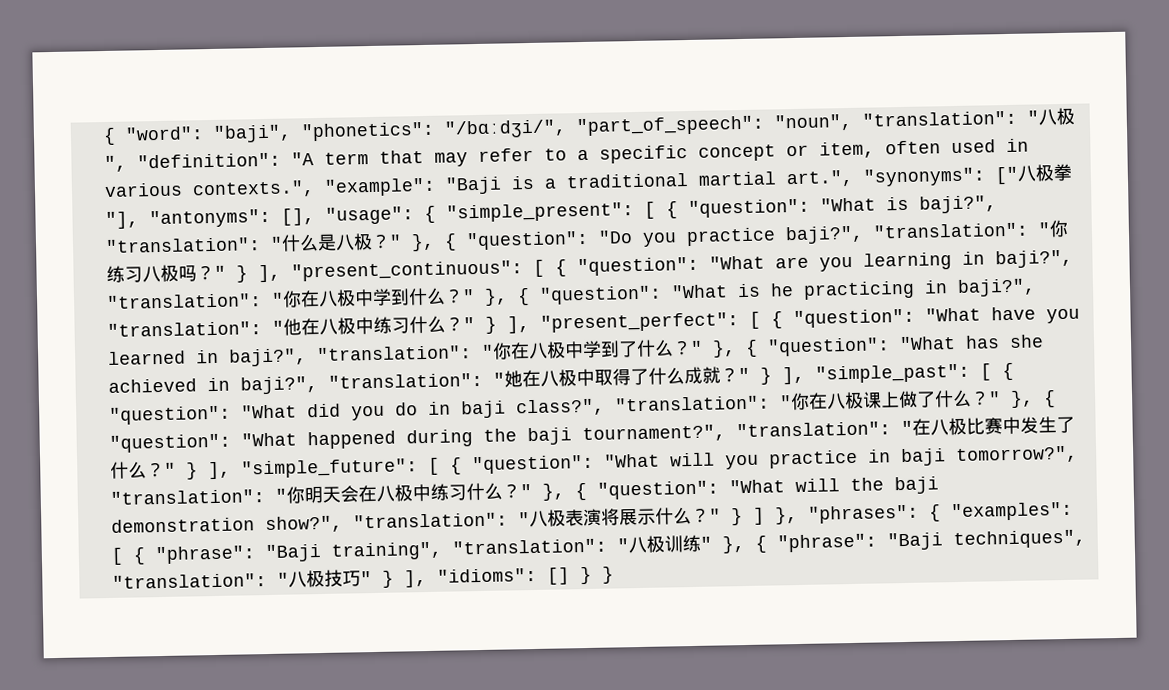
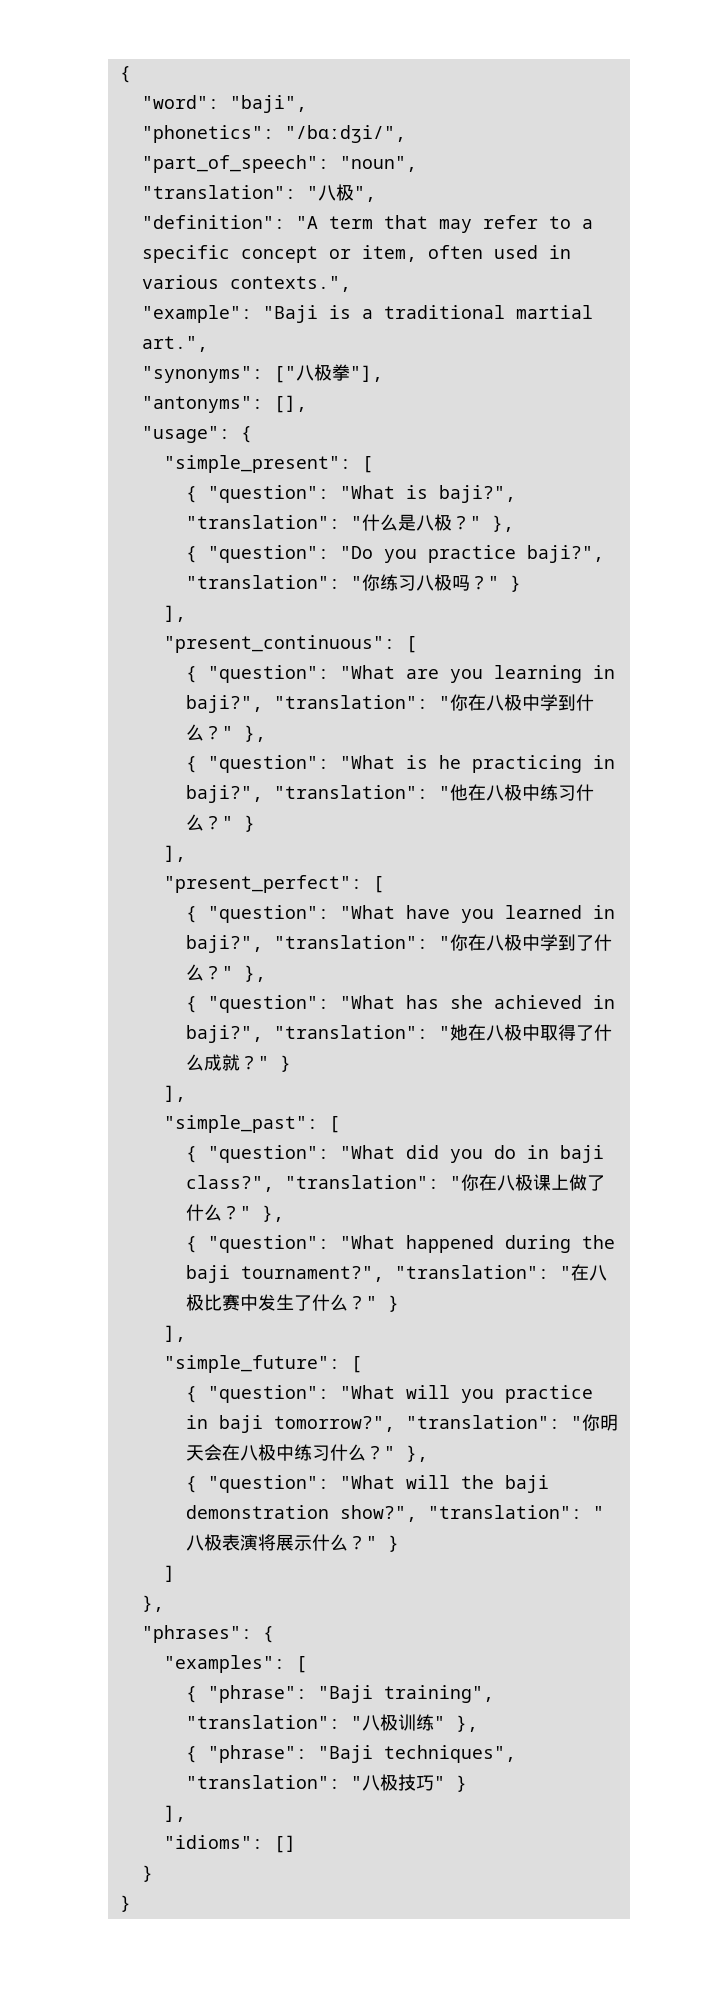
[103,127,117,146] { -> [120,66,131,83] { //
(293, 133) none -> (307, 104) //
(568, 129) none -> (406, 134) //
(853, 122) none -> (417, 164) //
(128, 164) none -> (376, 194) //
(316, 189) none -> (351, 284) //
(855, 178) none -> (208, 344) //
(140, 220) none -> (383, 373) //
(316, 217) none -> (307, 404) //
(437, 214) none -> (252, 434) //
(657, 210) none -> (373, 464) //
(436, 242) none -> (514, 523) //
[258,264,282,283] ], -> [164,605,186,622] // ], //
(546, 268) none -> (417, 644) //
(509, 297) none -> (266, 733) //
[507,316,531,334] ], -> [164,845,186,862] // ], //
(762, 320) none -> (384, 884) //
(737, 349) none -> (266, 973) //
[782,366,806,385] ], -> [164,1085,186,1102] // ], //
(993, 372) none -> (340, 1124) //
(1035, 399) none -> (284, 1213) //
[208,461,232,480] ], -> [164,1325,186,1342] // ], //
(441, 466) none -> (362, 1364) //
(566, 492) none -> (428, 1453) //
(744, 517) none -> (399, 1543) //
[775,507,799,525] }, -> [142,1595,164,1612] // }, //
(942, 513) none -> (274, 1634) //
(125, 556) none -> (307, 1664) //
(746, 544) none -> (478, 1723) //
[404,570,428,588] ], -> [164,1805,186,1822] // ], //
[580,566,593,585] } -> [142,1865,153,1882] // } //

